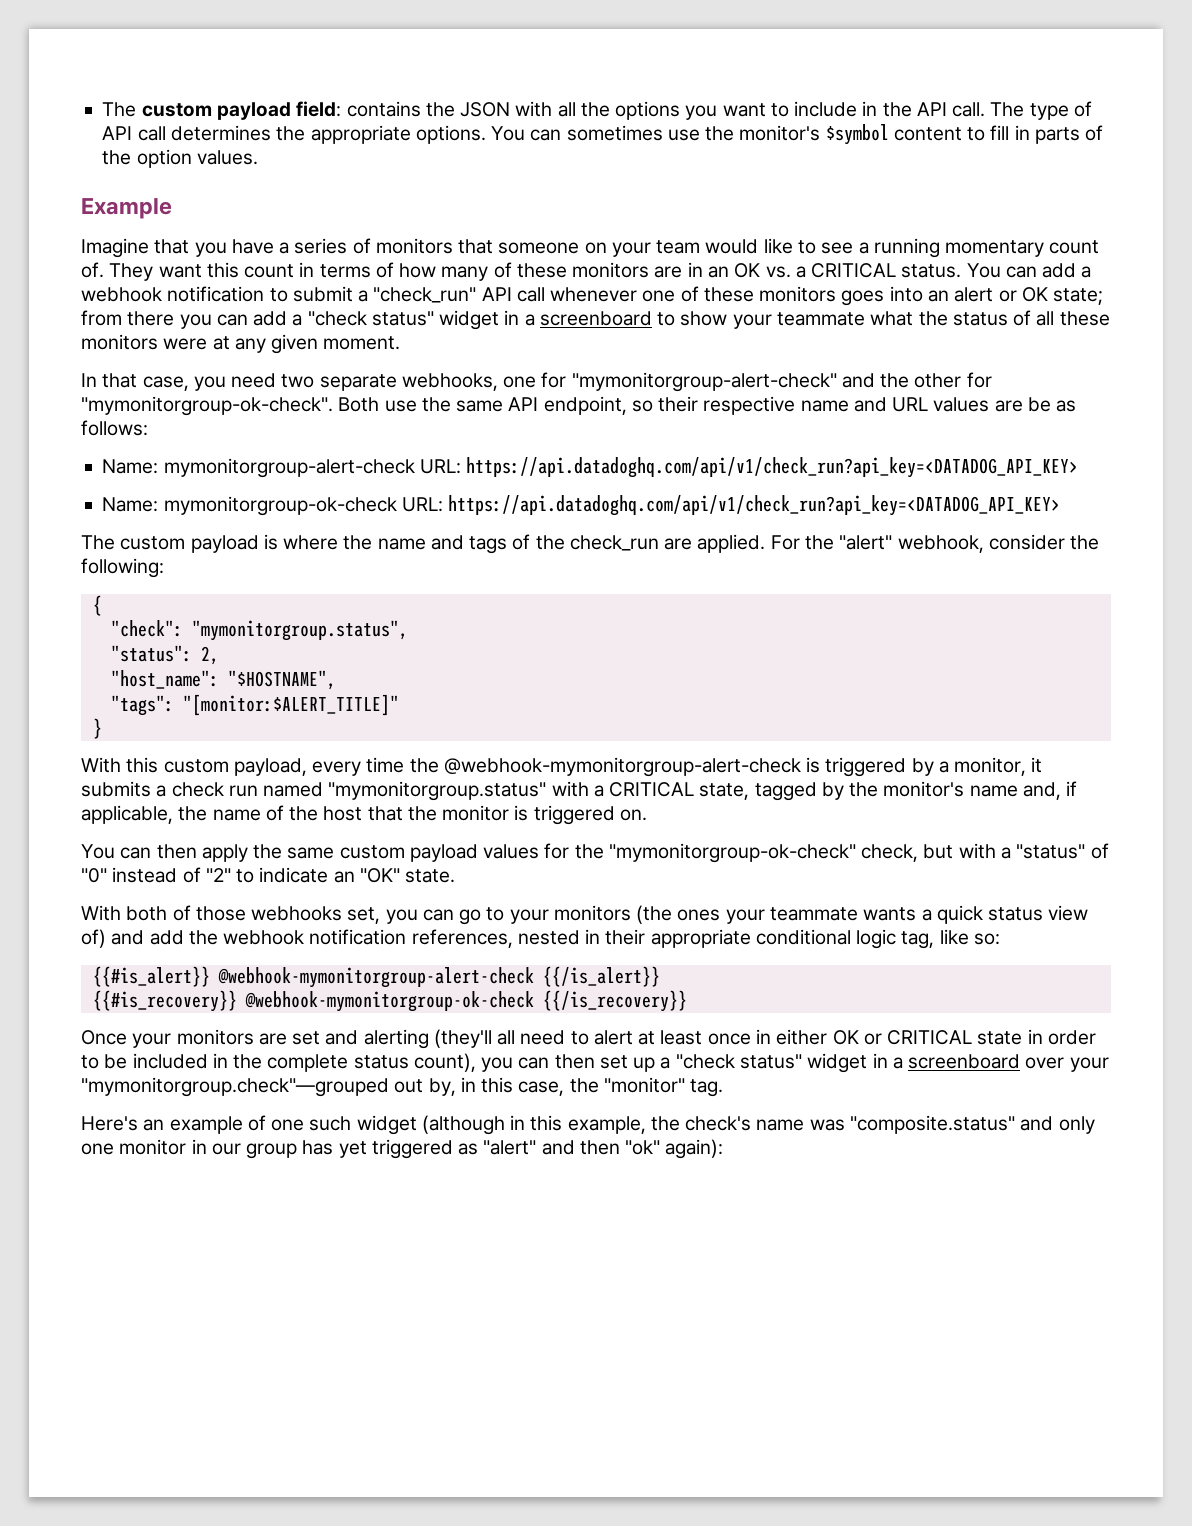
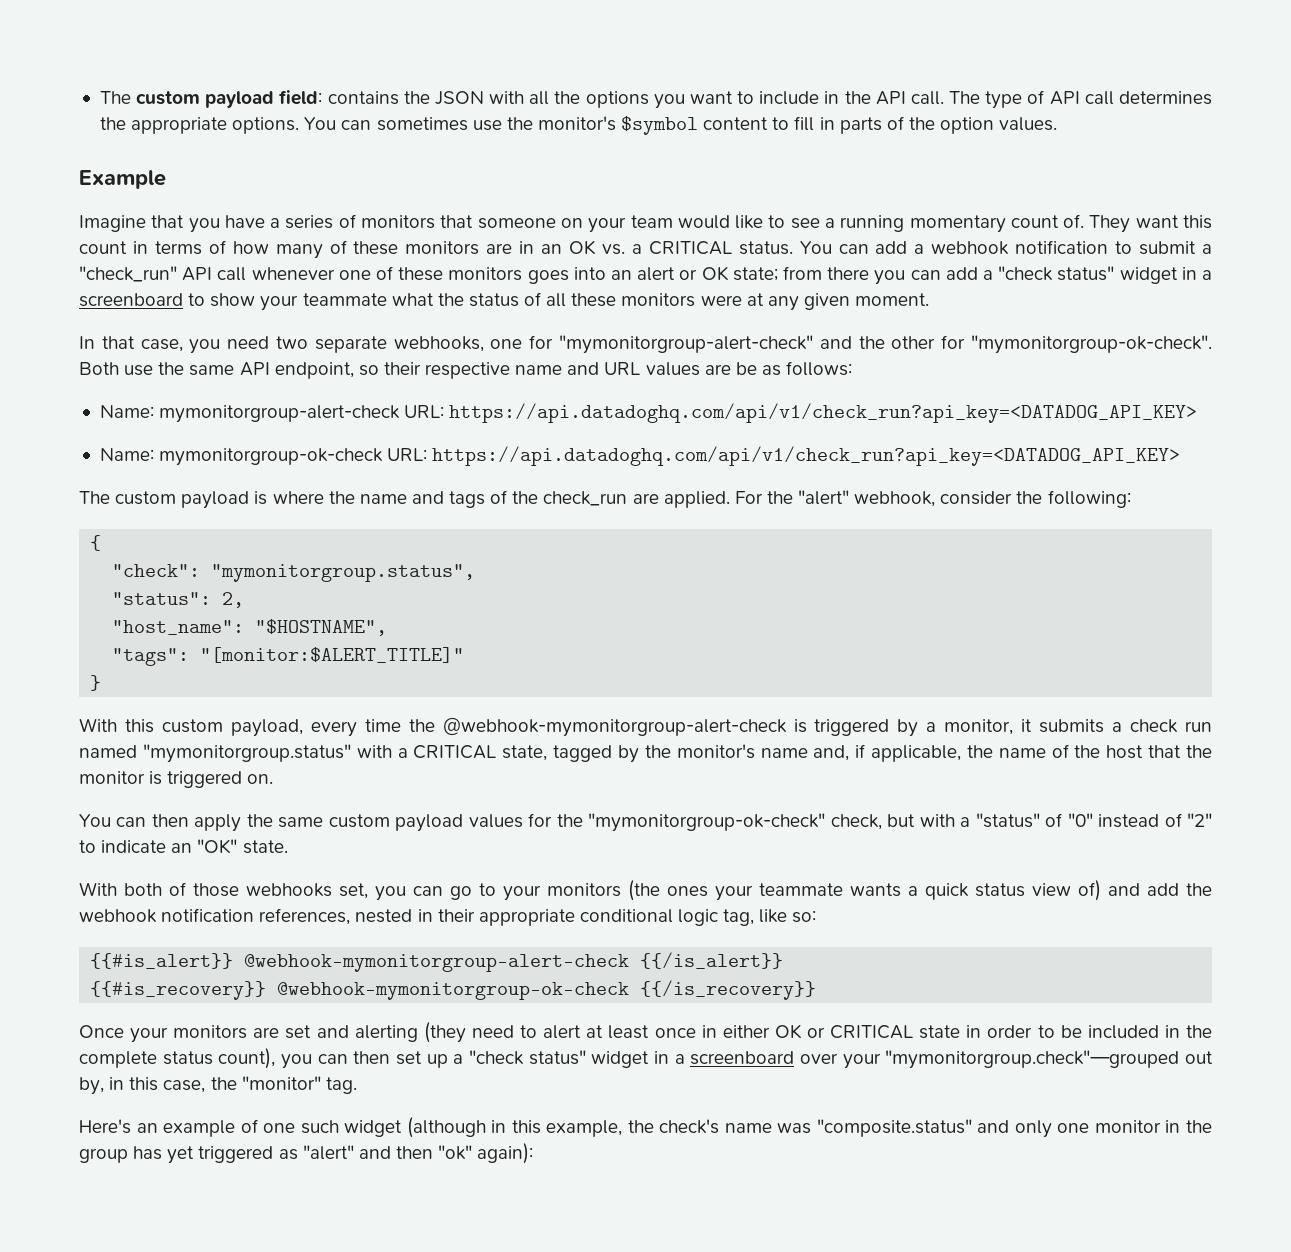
[433,1029,516,1048] (they'll all -> [423,1022,466,1043] (they
[211,1143,241,1155] our -> [1186,1120,1212,1133] the

